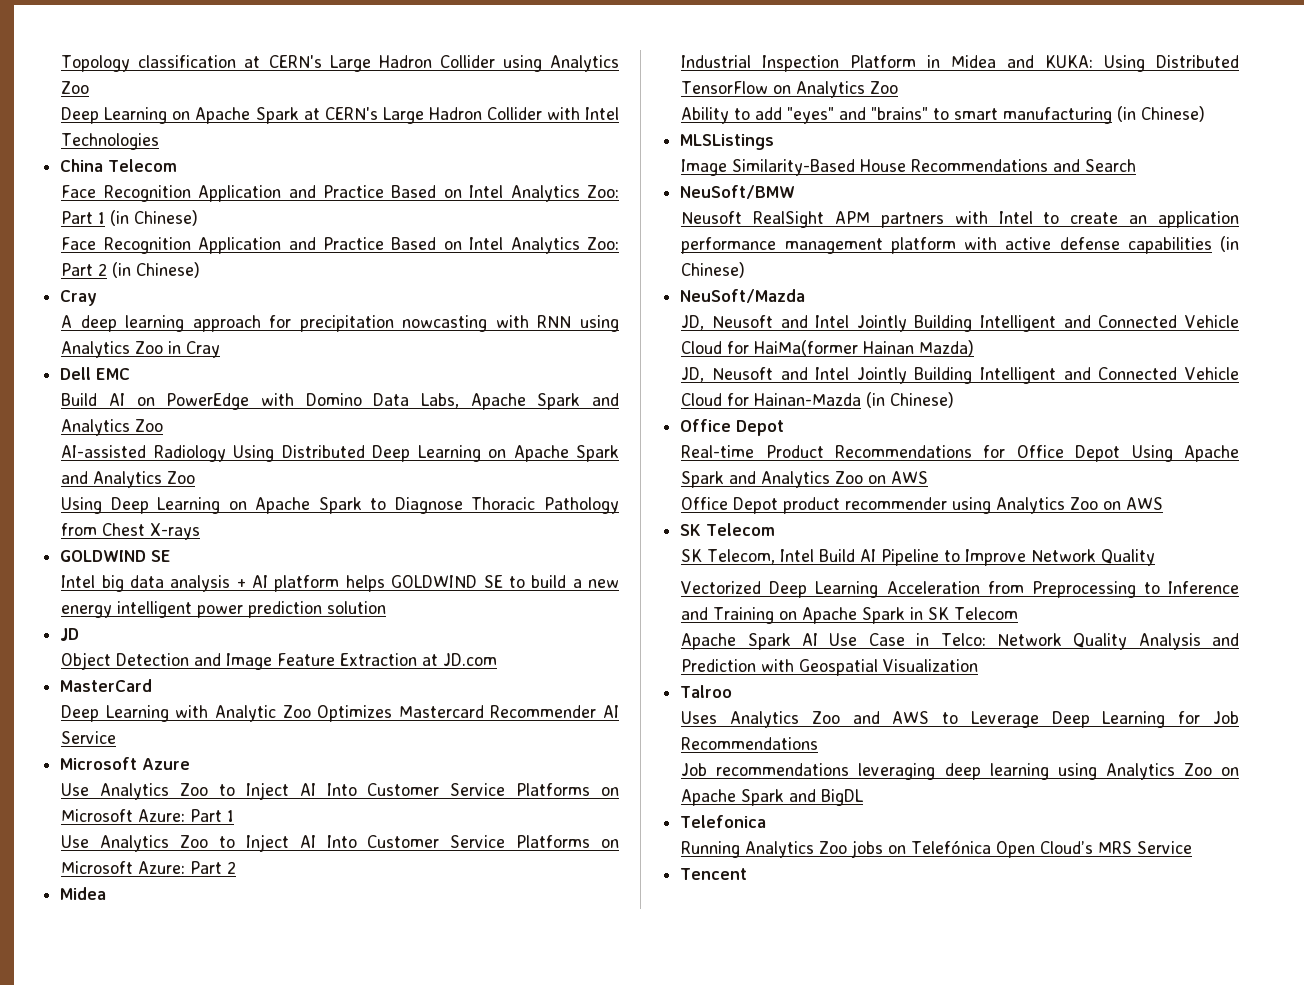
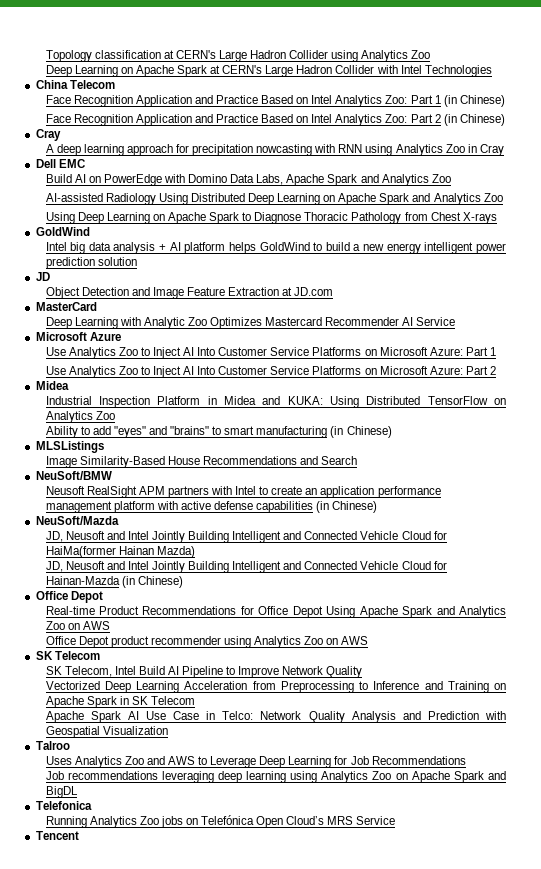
[60,550,172,562] GOLDWIND SE -> [35,227,90,236] GoldWind
[391,575,503,588] GOLDWIND SE -> [259,242,310,251] GoldWind

